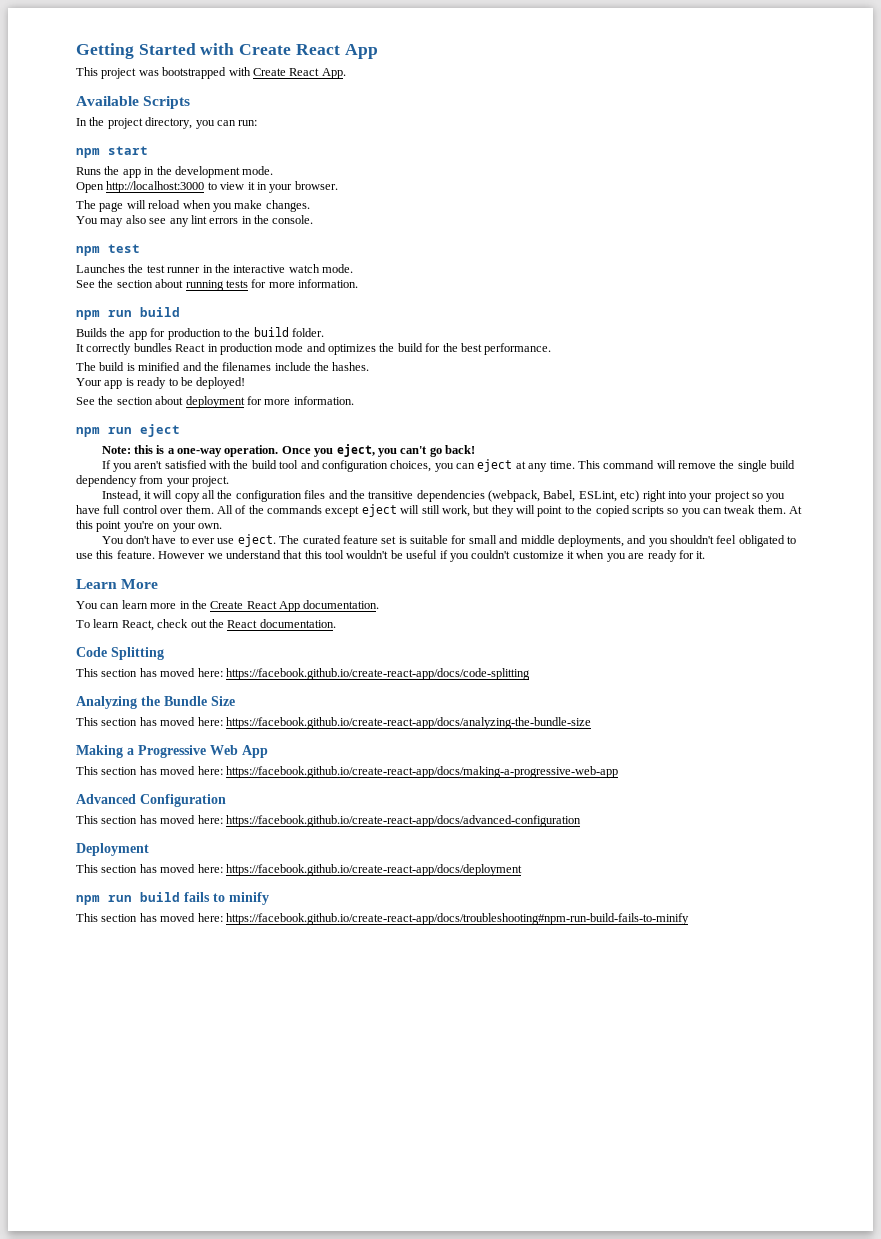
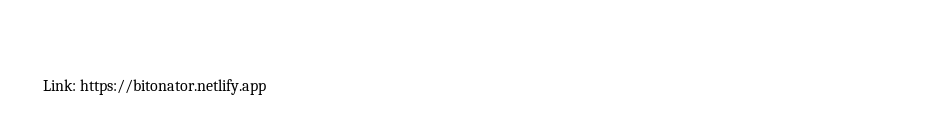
[76,43,378,59] [76,67,346,79] [76,96,191,109] [76,117,258,129] [76,146,148,158] [76,166,274,178] [76,181,338,193] [76,200,310,212] [76,215,314,227] [76,244,140,256] [76,264,353,273] [76,279,358,291] [76,307,180,320] [76,327,324,340] [76,343,552,355] [76,362,370,371] [76,377,246,389] [76,396,354,408] [76,424,180,437] [101,444,475,457] [101,459,796,472] [76,475,230,487] [101,490,786,502] [76,504,803,517] [76,520,222,532] [101,534,797,547] [76,550,706,562] [76,579,159,589] [76,600,380,612] [76,619,336,631] [76,647,164,660] [76,668,530,680] [76,696,235,709] [76,717,591,729] [76,745,268,758] [76,766,618,778] [76,794,226,807] [76,815,581,827] [76,843,149,856] [76,864,522,876] [76,892,269,905] [76,913,689,925] Getting Started with Create React App // This project was bootstrapped with Create React App. // Available Scripts // In the project directory, you can run: // npm start // Runs the app in the development mode. // Open http://localhost:3000 to view it in your browser. // The page will reload when you make changes. // You may also see any lint errors in the console. // npm test // Launches the test runner in the interactive watch mode. // See the section about running tests for more information. // npm run build // Builds the app for production to the build folder. // It correctly bundles React in production mode and optimizes the build for the best performance. // The build is minified and the filenames include the hashes. // Your app is ready to be deployed! // See the section about deployment for more information. // npm run eject // Note: this is a one-way operation. Once you eject, you can't go back! // If you aren't satisfied with the build tool and configuration choices, you can eject at any time. This command will remove the single build dependency from your project. // Instead, it will copy all the configuration files and the transitive dependencies (webpack, Babel, ESLint, etc) right into your project so you have full control over them. All of the commands except eject will still work, but they will point to the copied scripts so you can tweak them. At this point you're on your own. // You don't have to ever use eject. The curated feature set is suitable for small and middle deployments, and you shouldn't feel obligated to use this feature. However we understand that this tool wouldn't be useful if you couldn't customize it when you are ready for it. // Learn More // You can learn more in the Create React App documentation. // To learn React, check out the React documentation. // Code Splitting // This section has moved here: https://facebook.github.io/create-react-app/docs/code-splitting // Analyzing the Bundle Size // This section has moved here: https://facebook.github.io/create-react-app/docs/analyzing-the-bundle-size // Making a Progressive Web App // This section has moved here: https://facebook.github.io/create-react-app/docs/making-a-progressive-web-app // Advanced Configuration // This section has moved here: https://facebook.github.io/create-react-app/docs/advanced-configuration // Deployment // This section has moved here: https://facebook.github.io/create-react-app/docs/deployment // npm run build fails to minify // This section has moved here: https://facebook.github.io/create-react-app/docs/troubleshooting#npm-run-build-fails-to-minify -> [43,79,267,95] Link: https://bitonator.netlify.app

